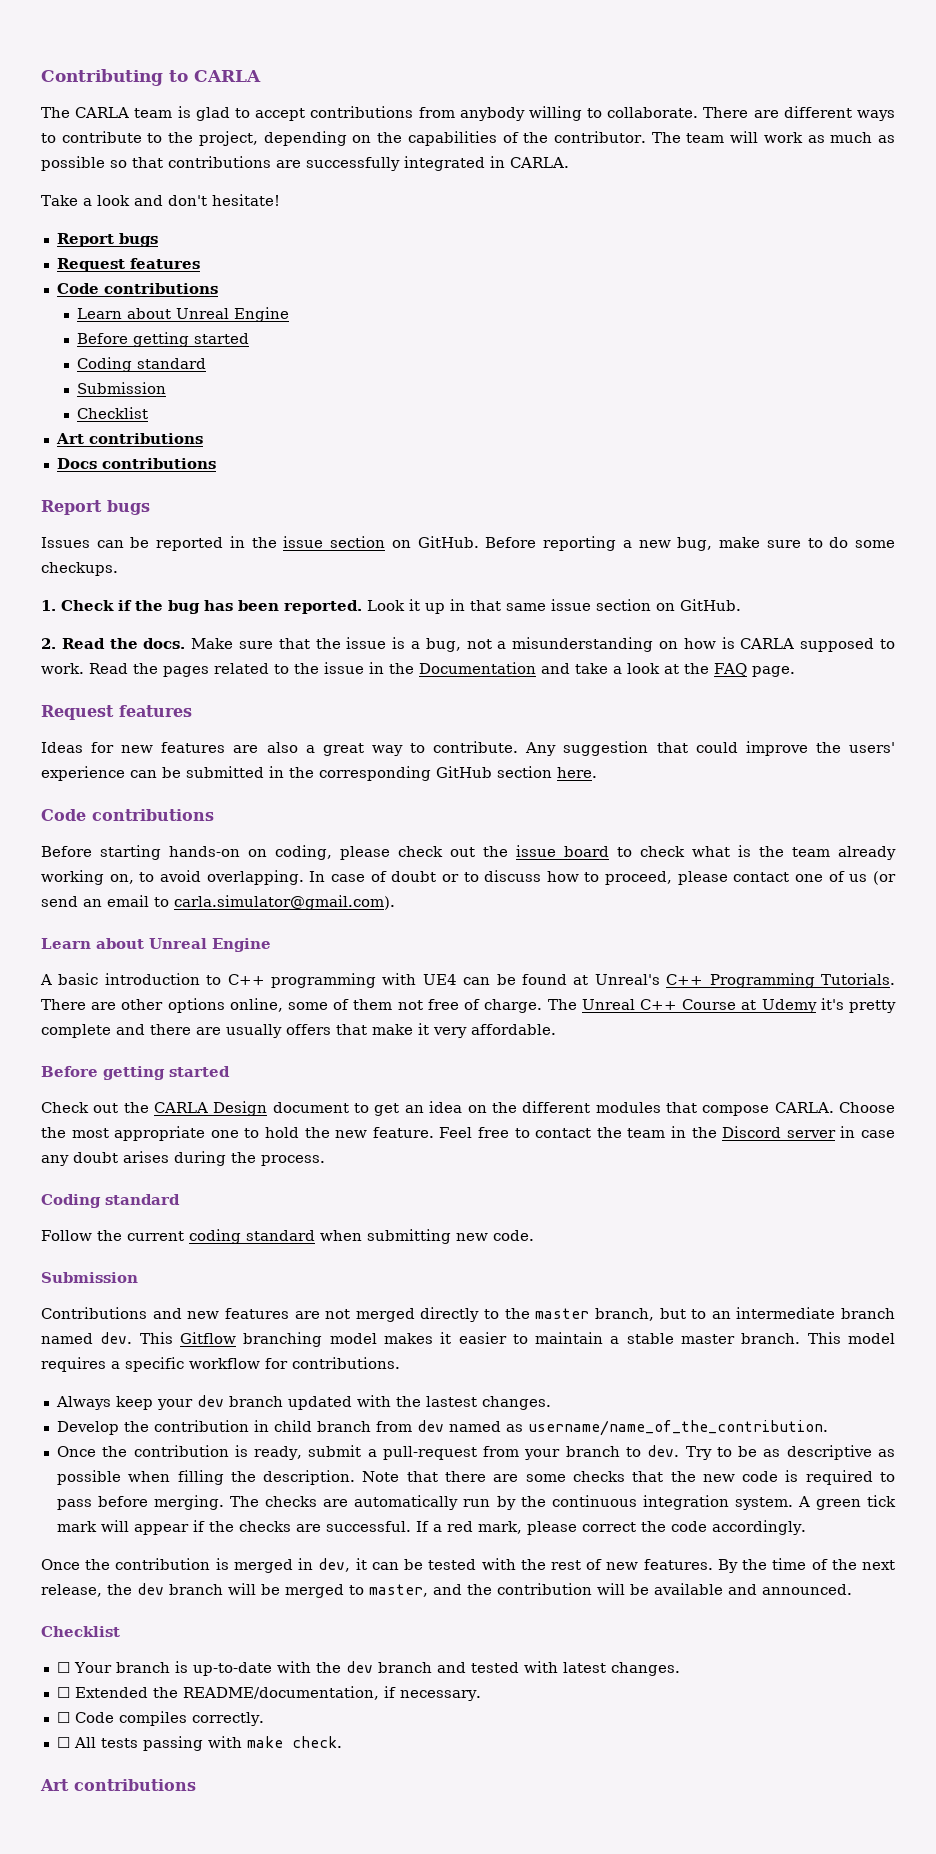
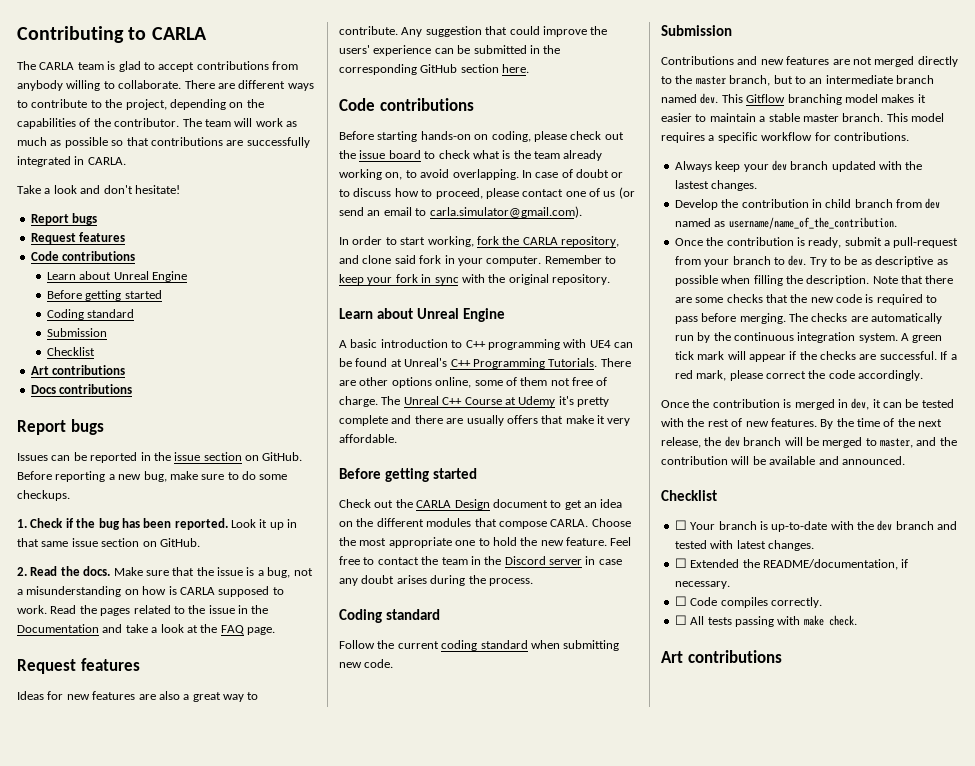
(395, 902) none -> [339,236,619,247] [339,255,616,266] [339,274,610,285] // In order to start working, fork the CARLA repository, and clone said fork in your computer. Remember to keep your fork in sync with the original repository.

